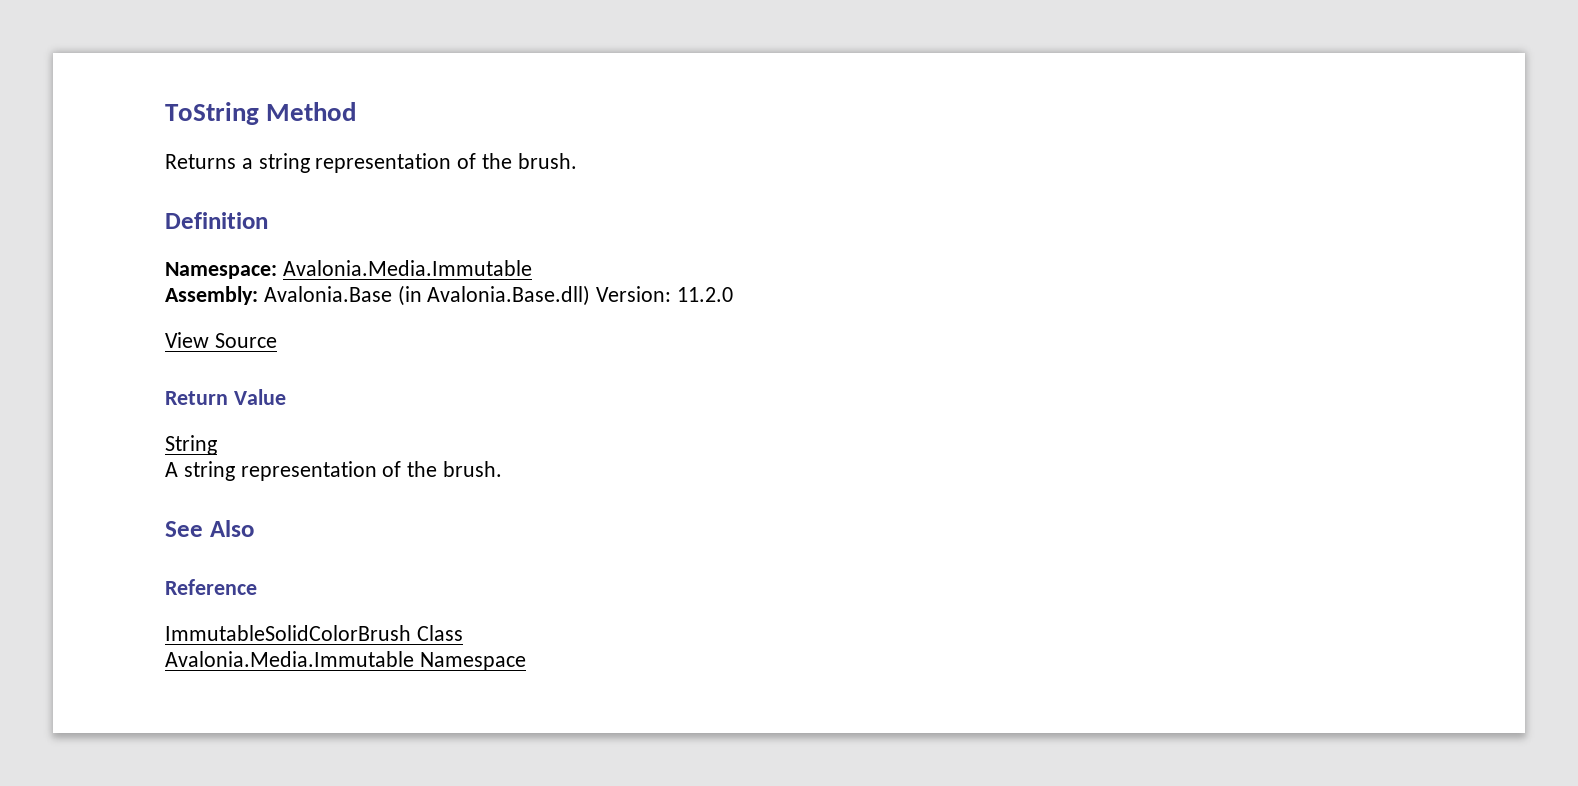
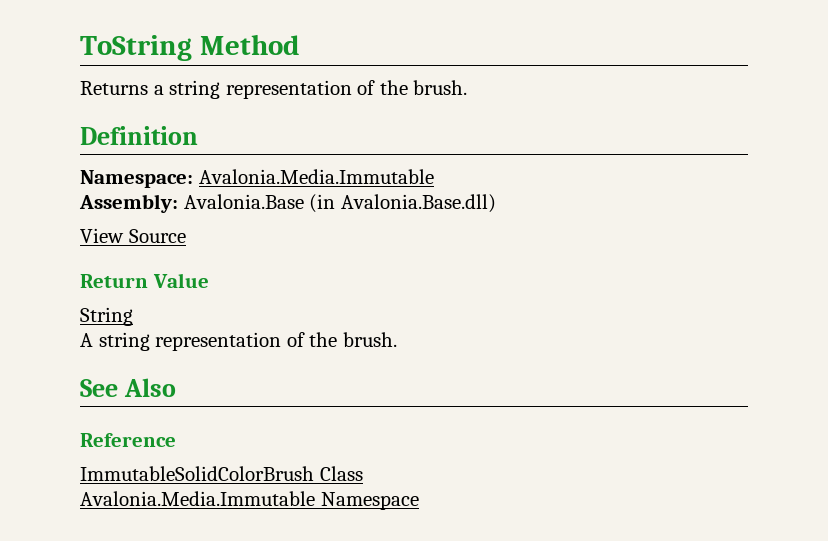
[596,286,734,302] Version: 11.2.0 -> (496, 203) none

